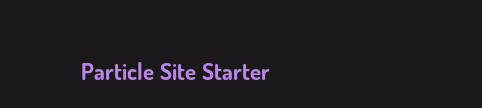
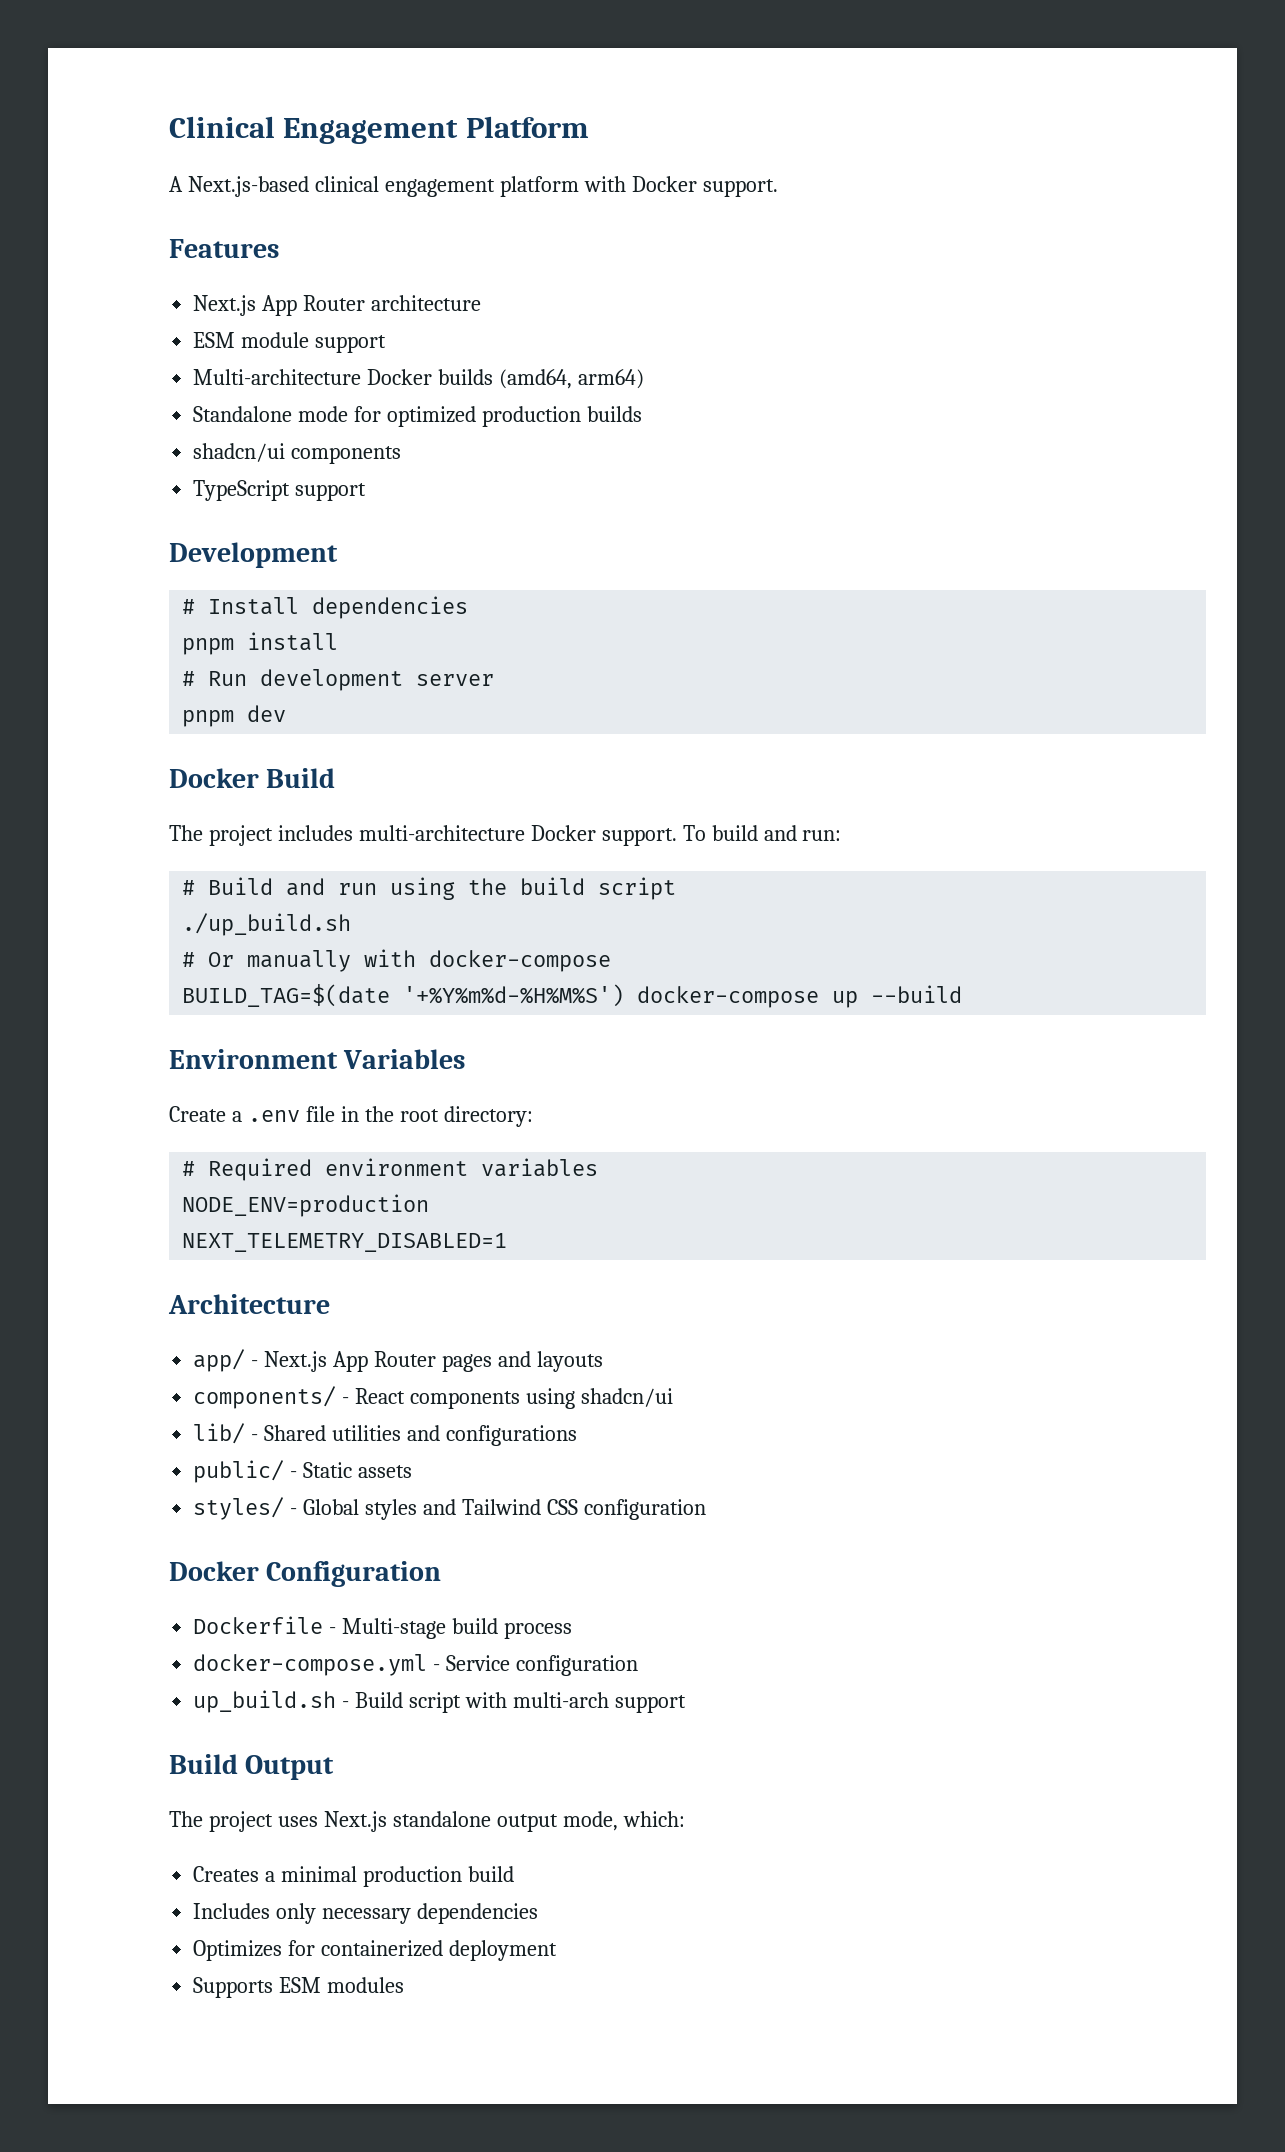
[81,62,271,80] Particle Site Starter -> [169,116,589,144] [169,176,778,197] [169,239,279,258] [193,295,482,316] [193,332,387,353] [193,369,644,389] [193,406,642,427] [193,443,402,464] [193,480,367,501] [169,542,338,568] [182,596,469,619] [182,632,339,655] [182,669,495,691] [182,705,287,727] [169,768,336,788] [169,825,842,846] [182,877,677,900] [182,913,352,936] [182,949,612,972] [182,984,963,1008] [169,1049,466,1069] [169,1106,533,1127] [182,1158,599,1181] [182,1194,430,1217] [182,1233,508,1252] [168,1294,330,1314] [193,1349,603,1372] [193,1386,673,1409] [193,1423,577,1446] [193,1460,413,1483] [193,1497,706,1520] [169,1561,442,1587] [193,1616,572,1639] [193,1654,639,1676] [193,1690,686,1713] [169,1754,335,1780] [169,1811,685,1832] [193,1866,514,1887] [193,1903,539,1924] [193,1940,558,1961] [193,1977,405,1998] Clinical Engagement Platform // A Next.js-based clinical engagement platform with Docker support. // Features // Next.js App Router architecture // ESM module support // Multi-architecture Docker builds (amd64, arm64) // Standalone mode for optimized production builds // shadcn/ui components // TypeScript support // Development // # Install dependencies // pnpm install // # Run development server // pnpm dev // Docker Build // The project includes multi-architecture Docker support. To build and run: // # Build and run using the build script // ./up_build.sh // # Or manually with docker-compose // BUILD_TAG=$(date '+%Y%m%d-%H%M%S') docker-compose up --build // Environment Variables // Create a .env file in the root directory: // # Required environment variables // NODE_ENV=production // NEXT_TELEMETRY_DISABLED=1 // Architecture // app/ - Next.js App Router pages and layouts // components/ - React components using shadcn/ui // lib/ - Shared utilities and configurations // public/ - Static assets // styles/ - Global styles and Tailwind CSS configuration // Docker Configuration // Dockerfile - Multi-stage build process // docker-compose.yml - Service configuration // up_build.sh - Build script with multi-arch support // Build Output // The project uses Next.js standalone output mode, which: // Creates a minimal production build // Includes only necessary dependencies // Optimizes for containerized deployment // Supports ESM modules

